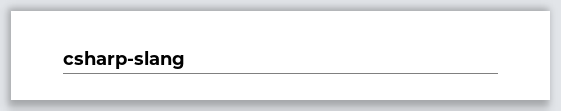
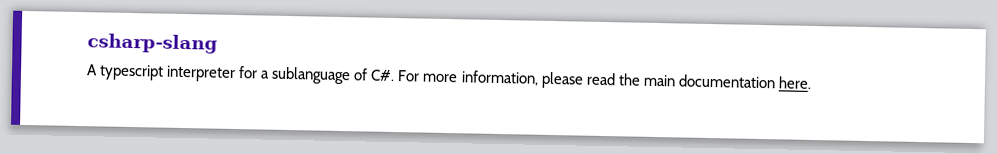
(185, 60) none -> [86,64,812,89] // A typescript interpreter for a sublanguage of C#. For more information, please read the main documentation here.

